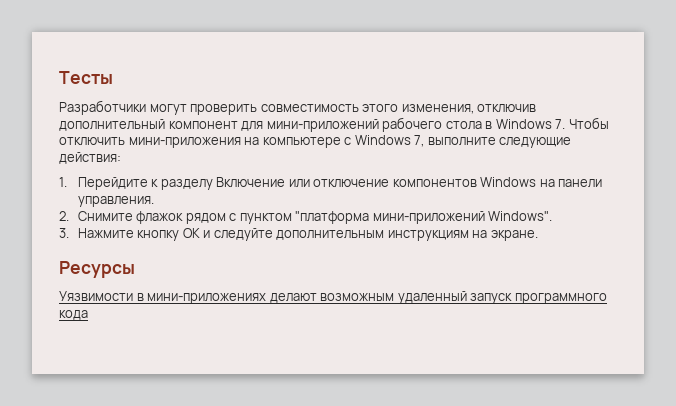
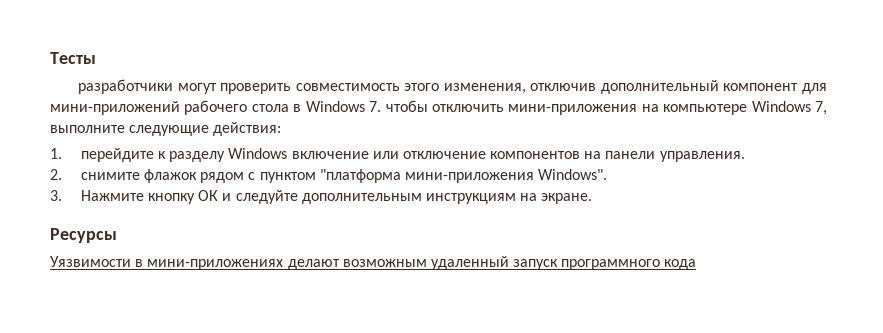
[59,100,146,115] Разработчики -> [78,79,174,94] разработчики
[568,117,609,129] Чтобы -> [385,100,428,112] чтобы
[344,137,352,145] с -> (748, 109) none
[77,177,148,190] Перейдите -> [80,148,154,162] перейдите
[216,177,286,188] Включение -> [228,148,369,159] Windows включение
[480,177,537,187] Windows -> (581, 155) none
[77,211,133,221] Снимите -> [80,172,140,180] снимите
[372,211,485,224] мини-приложений -> [404,172,534,183] мини-приложения

